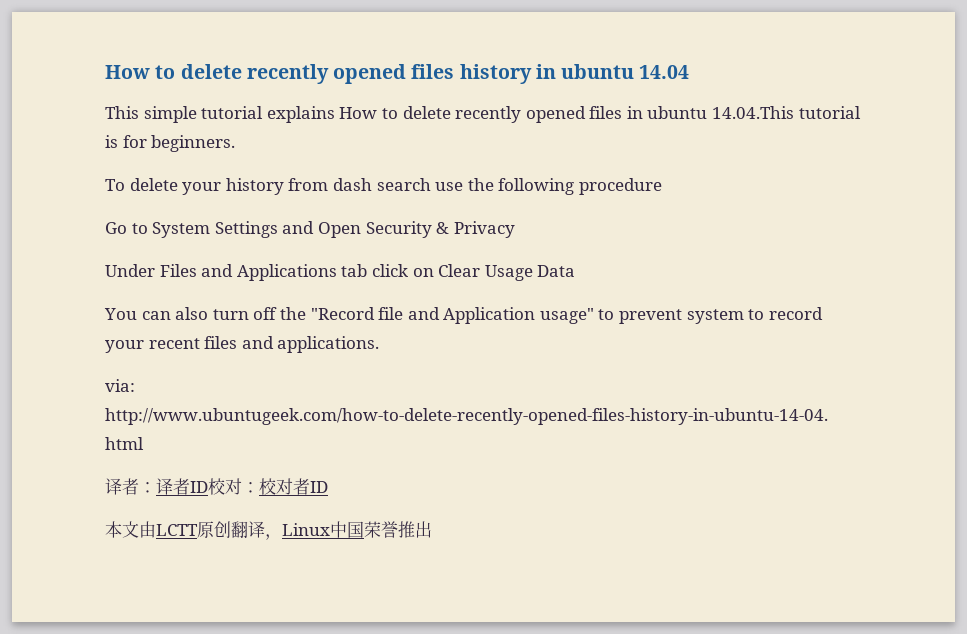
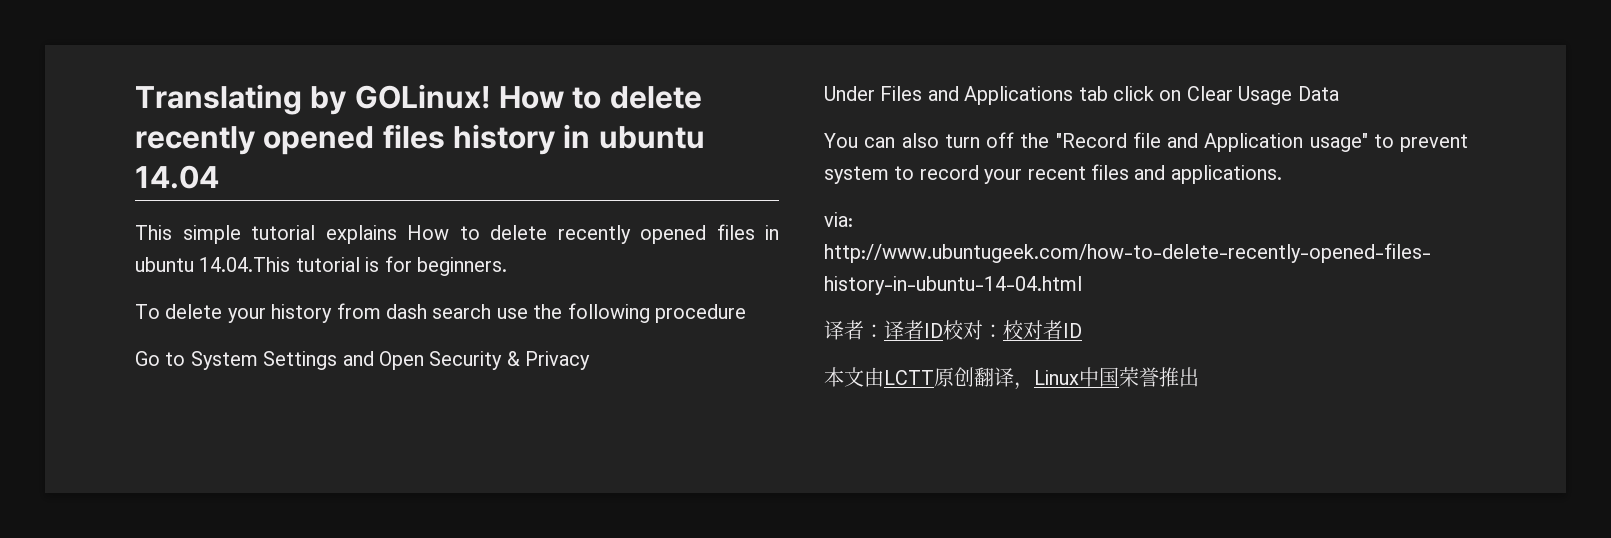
(105, 72) none -> [135,84,491,115] Translating by GOLinux!

